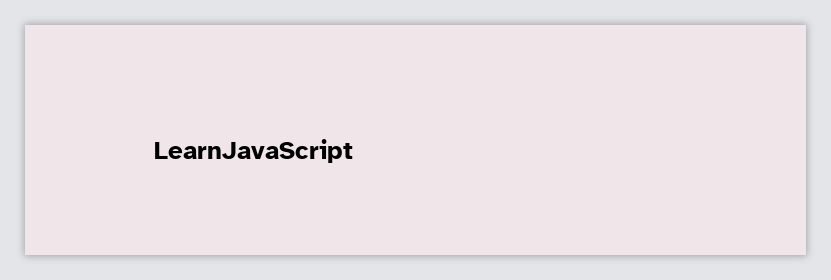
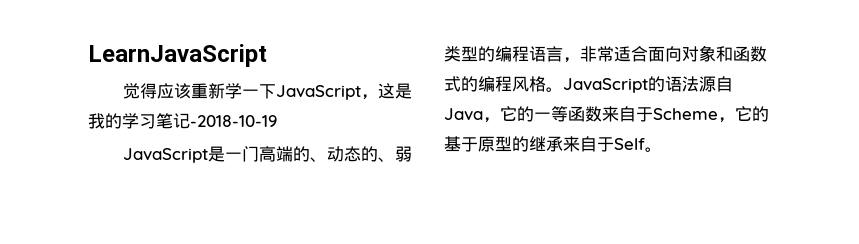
(353, 151) none -> [123,83,413,100] [88,113,277,129] [123,146,413,163] [444,45,767,63] [444,76,733,93] [444,106,769,123] [444,136,662,152] // 觉得应该重新学一下JavaScript，这是我的学习笔记-2018-10-19 // JavaScript是一门高端的、动态的、弱类型的编程语言，非常适合面向对象和函数式的编程风格。JavaScript的语法源自Java，它的一等函数来自于Scheme，它的基于原型的继承来自于Self。

